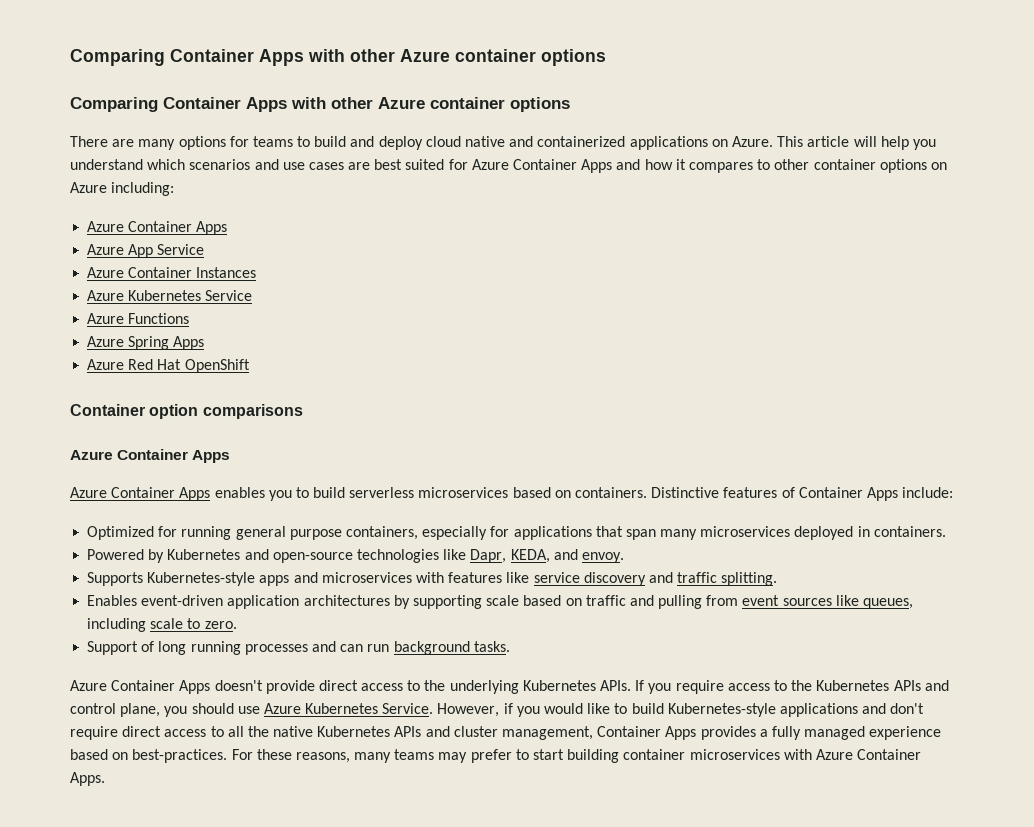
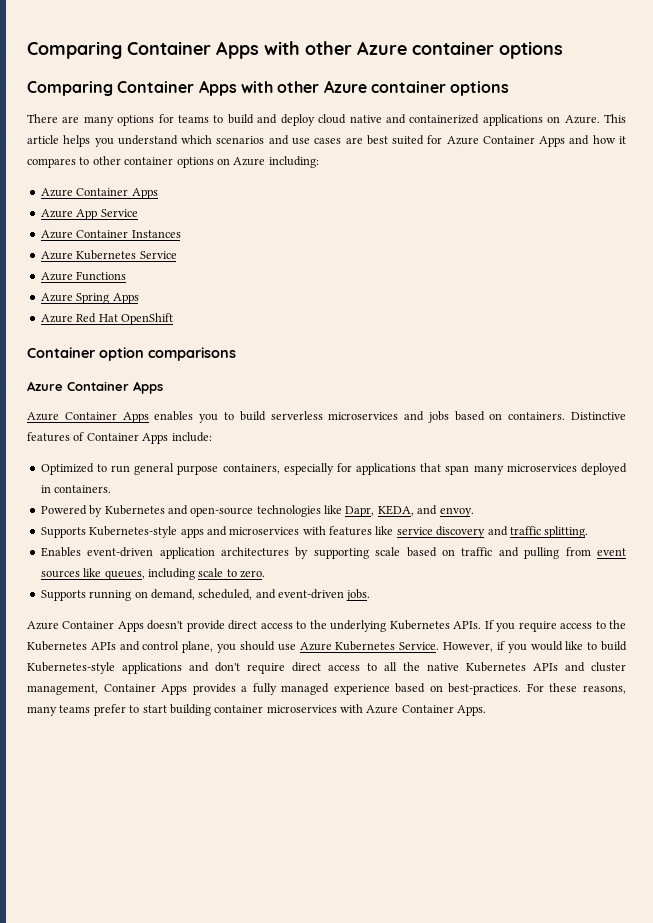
[853,136,909,150] will help -> [63,135,91,147] helps
(509, 492) none -> [404,411,449,423] and jobs
[158,526,232,540] for running -> [96,464,131,473] to run
[87,641,510,655] Support of long running processes and can run background tasks. -> [40,589,371,601] Supports running on demand, scheduled, and event-driven jobs.
[438,752,468,763] may -> (91, 709) none

